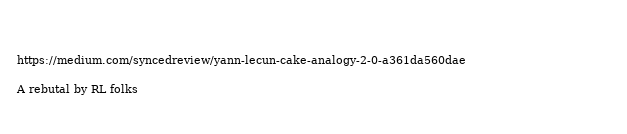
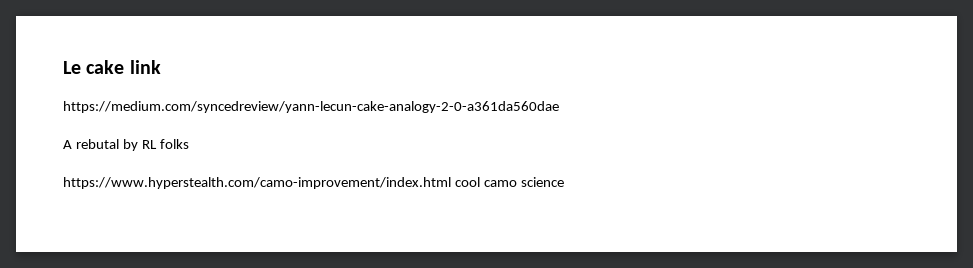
(17, 60) none -> [63,60,161,74] Le cake link //
(138, 88) none -> [63,177,564,189] // https://www.hyperstealth.com/camo-improvement/index.html cool camo science

